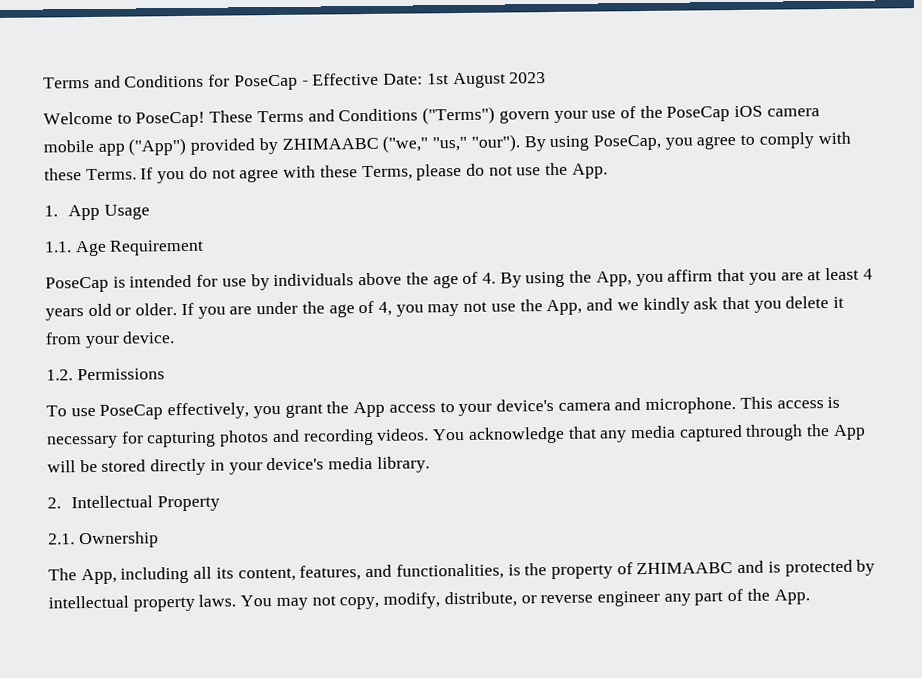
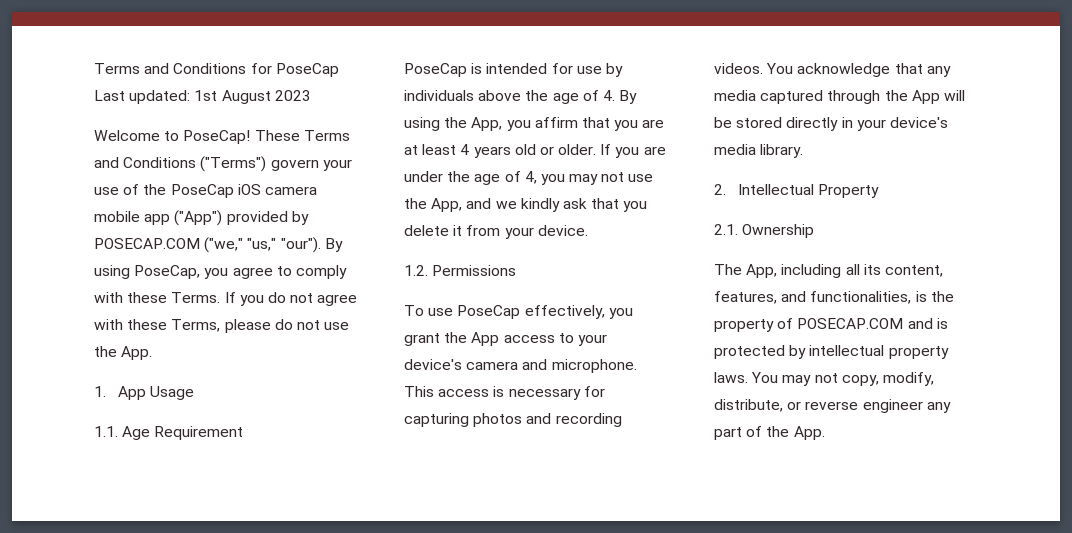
[301,72,424,86] - Effective Date: -> [94,90,191,104] Last updated:
[281,137,379,150] ZHIMAABC -> [94,238,200,249] POSECAP.COM
[636,562,734,575] ZHIMAABC -> [797,318,904,329] POSECAP.COM

